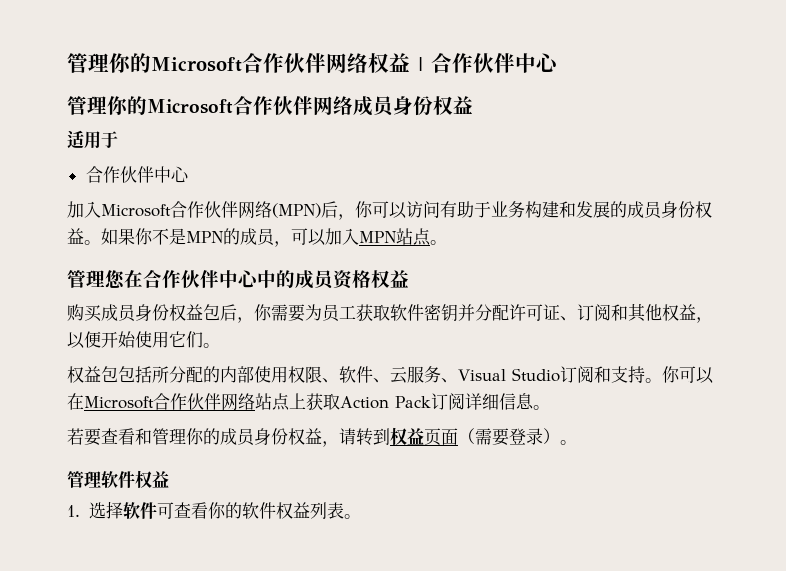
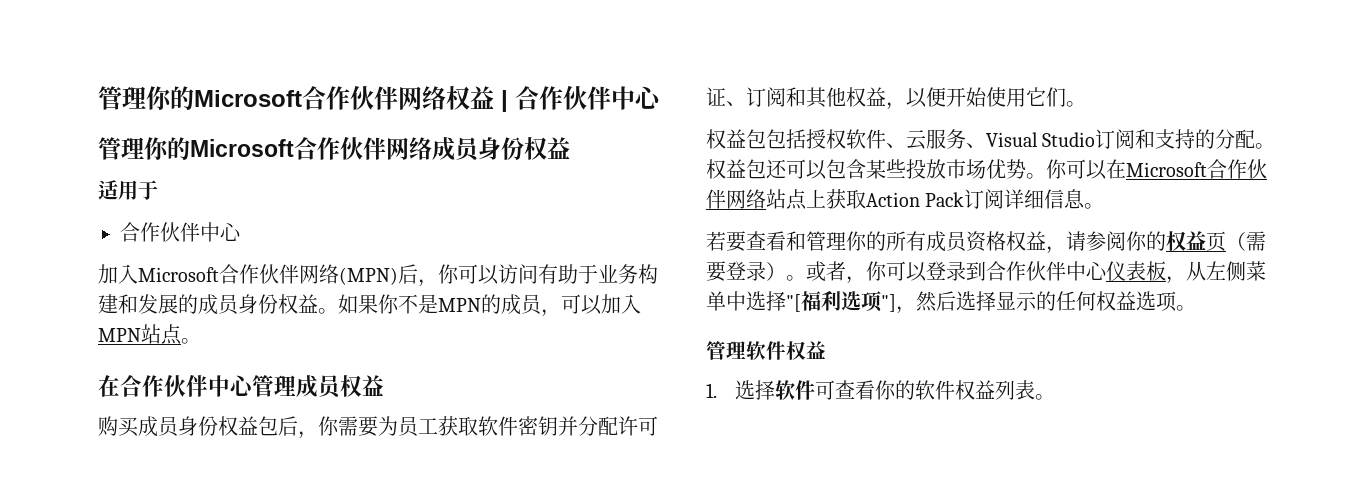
[67,270,125,289] 管理您 -> (201, 341) none
[257,270,371,290] 中的成员资格 -> [252,375,343,399] 管理成员
[152,366,339,383] 所分配的内部使用权限、 -> [806,129,846,149] 授权
(645, 374) none -> [1195,129,1276,149] [706,159,1026,180] 的分配。权益包还可以包含某些投放市场优势
[220,427,560,447] 成员身份权益，请转到权益页面（需要登录） -> [886,231,1266,254] [706,261,1266,284] [706,290,1177,314] 所有成员资格权益，请参阅你的权益页（需要登录）。或者，你可以登录到合作伙伴中心仪表板，从左侧菜单中选择"[福利选项"]，然后选择显示的任何权益选项

